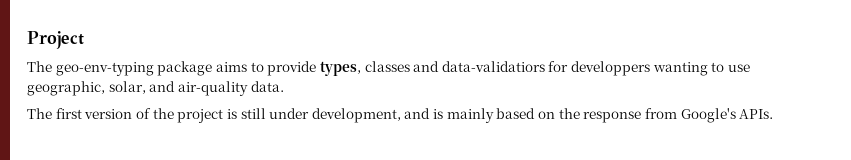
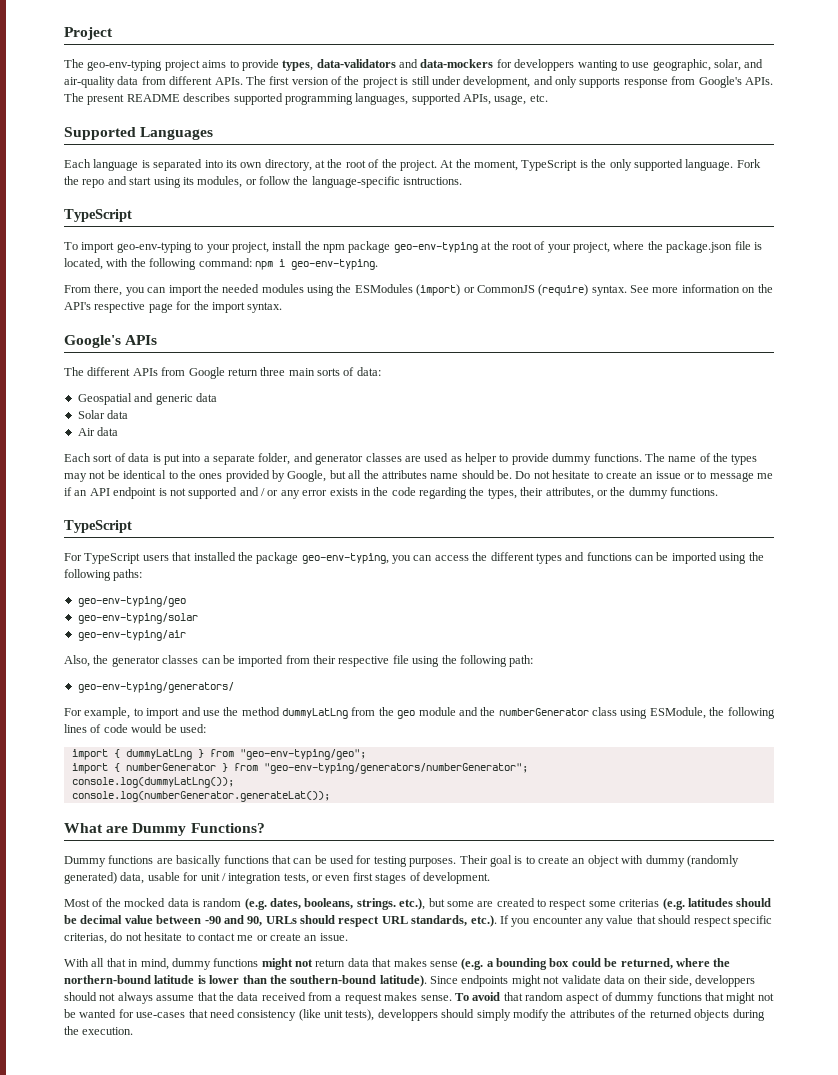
[157,61,213,76] package -> [164,60,200,71] project
[364,61,545,72] classes and data-validatiors -> [316,59,494,68] data-validators and data-mockers
[250,81,284,92] data. // -> [117,76,243,85] data from different APIs.
[433,108,774,123] is mainly based on the response from Google's APIs. -> [555,76,773,88] [64,93,548,105] [64,127,214,140] [64,159,761,171] [64,176,463,188] [64,209,132,222] [64,241,762,253] [64,258,378,270] [64,284,773,296] [64,301,283,313] [64,335,158,348] [64,367,381,379] [77,393,217,405] [77,410,129,419] [77,427,119,436] [64,453,758,465] [64,470,774,482] [64,487,718,499] [64,520,132,533] [64,552,764,564] [64,569,143,581] [77,596,186,607] [77,613,198,624] [77,630,186,641] [64,655,534,667] [77,682,234,693] [64,707,775,719] [64,724,206,733] [71,749,366,760] [71,763,528,774] [71,777,234,788] [71,791,330,802] [64,823,265,836] [64,855,739,867] [64,872,490,884] [64,898,772,910] [64,915,772,927] [64,932,348,944] [64,958,731,970] [64,975,756,987] [64,992,774,1004] [64,1009,765,1021] [64,1026,134,1035] only supports response from Google's APIs. The present README describes supported programming languages, supported APIs, usage, etc. // Supported Languages // Each language is separated into its own directory, at the root of the project. At the moment, TypeScript is the only supported language. Fork the repo and start using its modules, or follow the language-specific isntructions. // TypeScript // To import geo-env-typing to your project, install the npm package geo-env-typing at the root of your project, where the package.json file is located, with the following command: npm i geo-env-typing. // From there, you can import the needed modules using the ESModules (import) or CommonJS (require) syntax. See more information on the API's respective page for the import syntax. // Google's APIs // The different APIs from Google return three main sorts of data: // Geospatial and generic data // Solar data // Air data // Each sort of data is put into a separate folder, and generator classes are used as helper to provide dummy functions. The name of the types may not be identical to the ones provided by Google, but all the attributes name should be. Do not hesitate to create an issue or to message me if an API endpoint is not supported and / or any error exists in the code regarding the types, their attributes, or the dummy functions. // TypeScript // For TypeScript users that installed the package geo-env-typing, you can access the different types and functions can be imported using the following paths: // geo-env-typing/geo // geo-env-typing/solar // geo-env-typing/air // Also, the generator classes can be imported from their respective file using the following path: // geo-env-typing/generators/ // For example, to import and use the method dummyLatLng from the geo module and the numberGenerator class using ESModule, the following lines of code would be used: // import { dummyLatLng } from "geo-env-typing/geo"; // import { numberGenerator } from "geo-env-typing/generators/numberGenerator"; // console.log(dummyLatLng()); // console.log(numberGenerator.generateLat()); // What are Dummy Functions? // Dummy functions are basically functions that can be used for testing purposes. Their goal is to create an object with dummy (randomly generated) data, usable for unit / integration tests, or even first stages of development. // Most of the mocked data is random (e.g. dates, booleans, strings. etc.), but some are created to respect some criterias (e.g. latitudes should be decimal value between -90 and 90, URLs should respect URL standards, etc.). If you encounter any value that should respect specific criterias, do not hesitate to contact me or create an issue. // With all that in mind, dummy functions might not return data that makes sense (e.g. a bounding box could be returned, where the northern-bound latitude is lower than the southern-bound latitude). Since endpoints might not validate data on their side, developpers should not always assume that the data received from a request makes sense. To avoid that random aspect of dummy functions that might not be wanted for use-cases that need consistency (like unit tests), developpers should simply modify the attributes of the returned objects during the execution.

